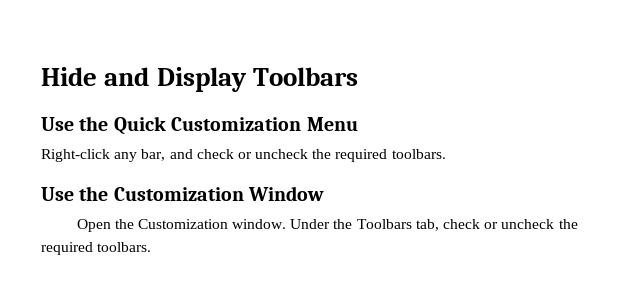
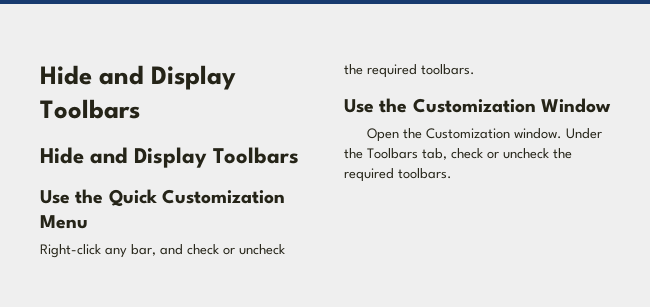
[41,67,358,92] Hide and Display Toolbars -> [40,65,237,90] [40,99,140,119] [40,147,300,168] Hide and Display Toolbars // Hide and Display Toolbars

